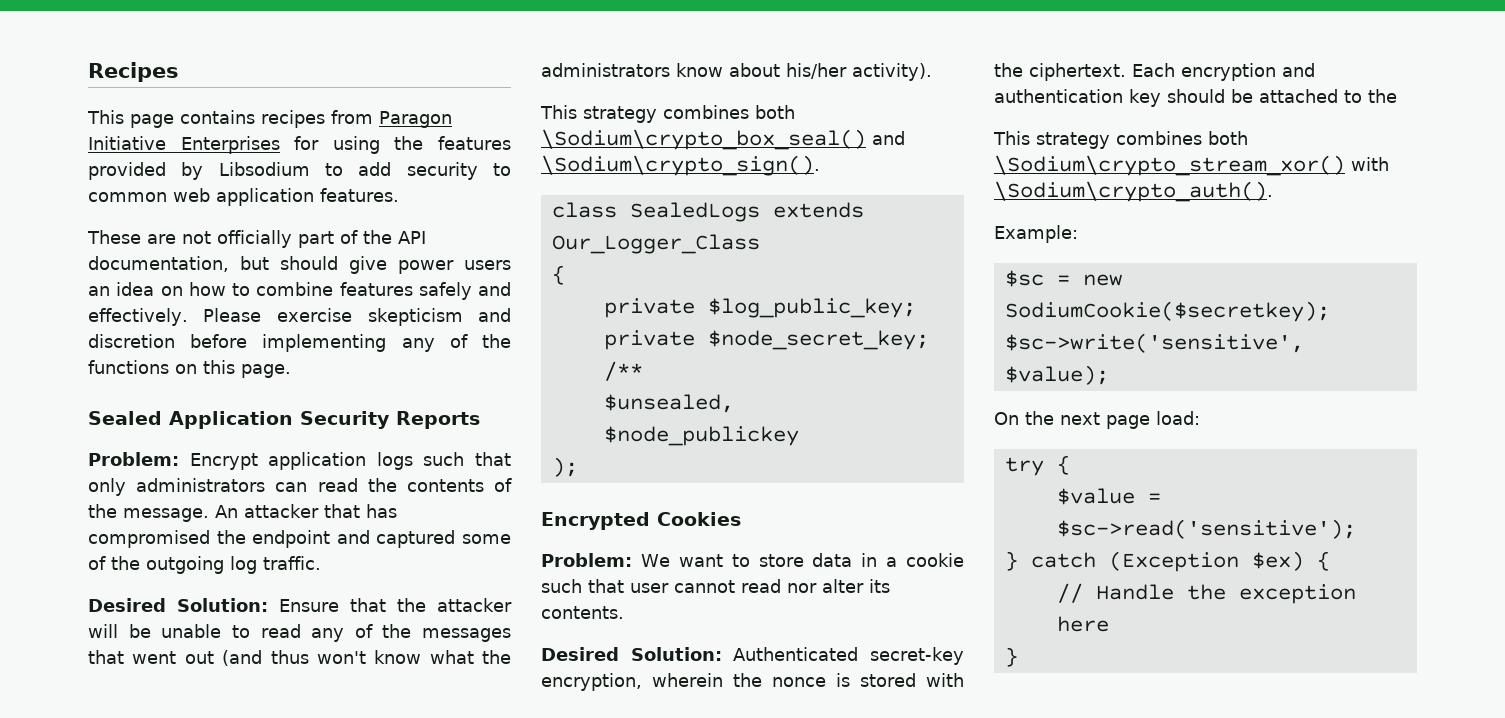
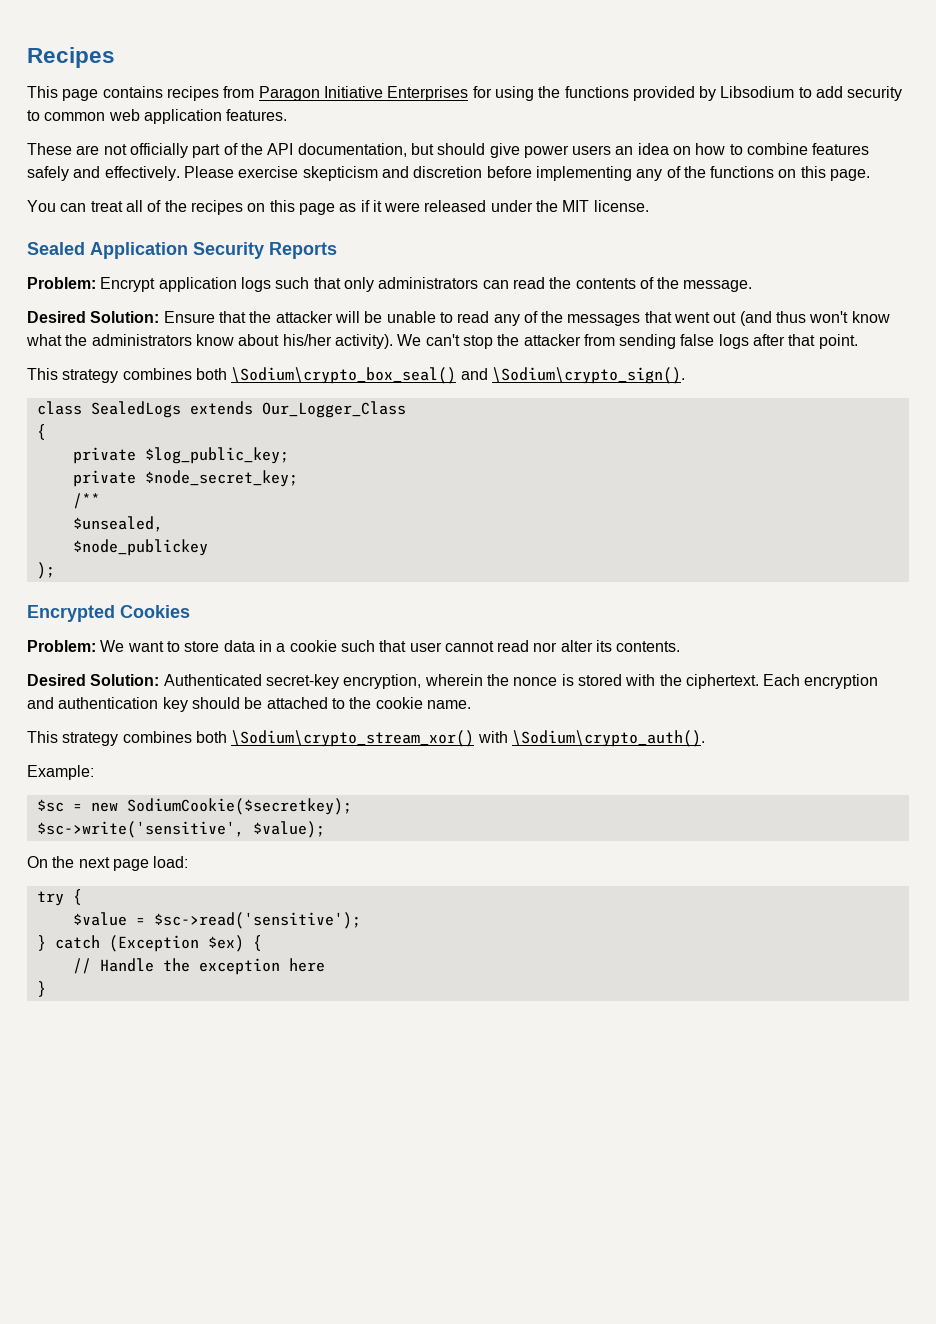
[438,136,511,150] features -> [564,86,629,98] functions
(291, 371) none -> [27,200,649,215] // You can treat all of the recipes on this page as if it were released under the MIT license.
[215,504,397,518] [88,530,511,548] [88,556,321,574] An attacker that has compromised the endpoint and captured some of the outgoing log traffic. -> (753, 286) none
(932, 72) none -> [397,334,858,349] We can't stop the attacker from sending false logs after that point.
(1397, 96) none -> [375,697,471,709] cookie name.

